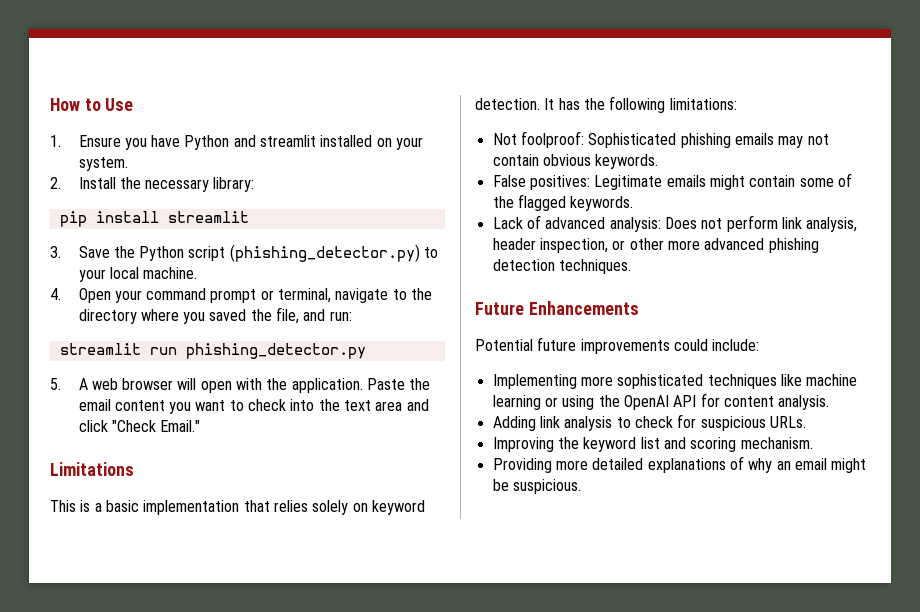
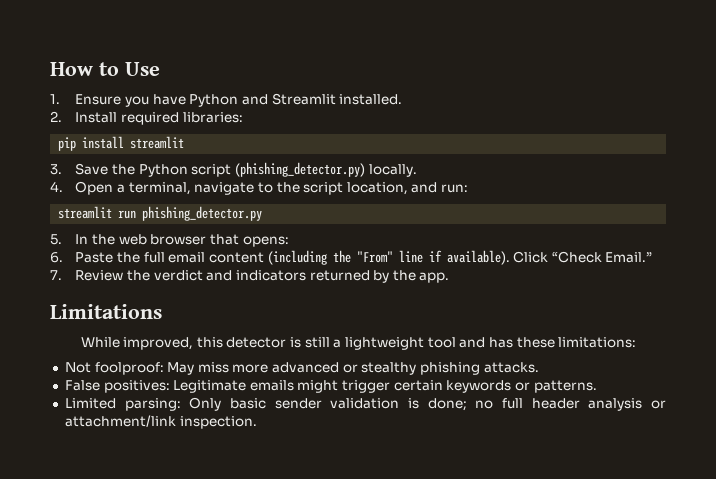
[260,135,424,150] [78,157,128,171] streamlit installed on your system. -> [271,93,403,105] Streamlit installed.
[119,177,255,192] the necessary library: -> [120,112,243,125] required libraries:
[424,247,439,258] [78,267,198,282] [50,288,433,303] [78,307,300,324] to your local machine. // 4. Open your command prompt or terminal, navigate to the directory where you saved the file, -> [368,164,417,177] [50,181,408,195] locally. // 4. Open a terminal, navigate to the script location,
[78,378,363,393] A web browser will open with the application. -> [75,234,289,247] [50,252,63,263] In the web browser that opens: // 6.
(431, 384) none -> [143,252,165,263] full
[169,399,429,414] [78,420,201,432] [50,462,134,476] [50,500,425,515] [475,96,737,113] [492,131,829,148] [492,154,659,169] you want to check into the text area and click "Check Email." // Limitations // This is a basic implementation that relies solely on keyword detection. It has the following limitations: // Not foolproof: Sophisticated phishing emails may not contain obvious keywords. -> [267,250,653,265] [50,270,450,283] [50,304,162,319] [80,337,637,350] [64,362,539,375] (including the "From" line if available). Click “Check Email.” // 7. Review the verdict and indicators returned by the app. // Limitations // While improved, this detector is still a lightweight tool and has these limitations: // Not foolproof: May miss more advanced or stealthy phishing attacks.
[749,173,852,187] [492,194,634,211] [492,215,858,232] [492,238,819,253] [492,259,631,274] [475,301,639,315] [475,337,760,354] [492,374,858,389] [492,393,830,410] [492,414,806,431] [492,437,813,452] [492,456,867,473] [492,479,581,494] contain some of the flagged keywords. // Lack of advanced analysis: Does not perform link analysis, header inspection, or other more advanced phishing detection techniques. // Future Enhancements // Potential future improvements could include: // Implementing more sophisticated techniques like machine learning or using the OpenAI API for content analysis. // Adding link analysis to check for suspicious URLs. // Improving the keyword list and scoring mechanism. // Providing more detailed explanations of why an email might be suspicious. -> [342,380,597,393] [64,397,666,411] [64,415,257,429] trigger certain keywords or patterns. // Limited parsing: Only basic sender validation is done; no full header analysis or attachment/link inspection.

